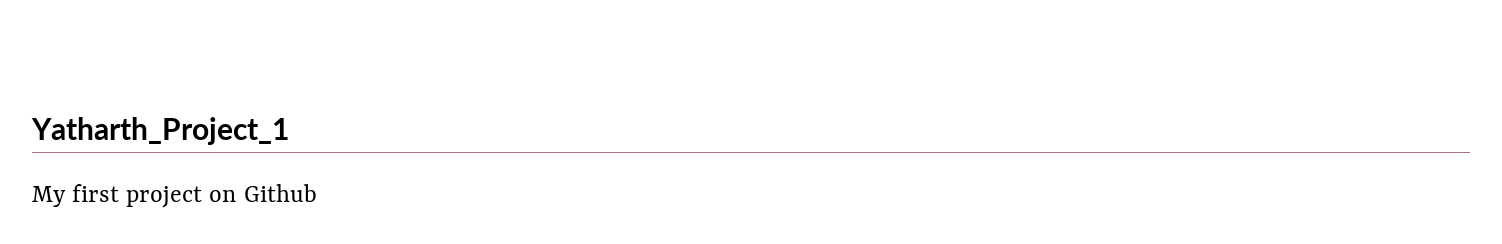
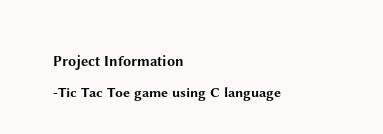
[31,117,289,145] [32,184,317,208] Yatharth_Project_1 // My first project on Github -> [53,55,184,70] [53,87,281,101] Project Information // -Tic Tac Toe game using C language

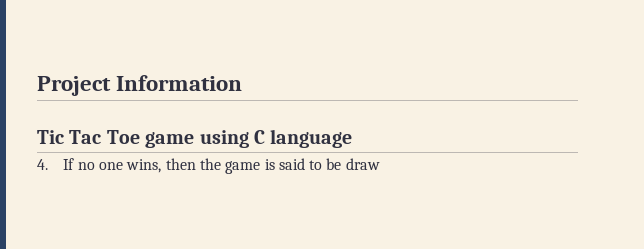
[53,87,77,97] -Tic -> [37,130,64,144] Tic
(281, 94) none -> [37,158,380,174] // 4. If no one wins, then the game is said to be draw

